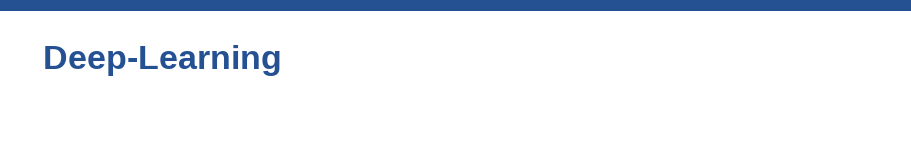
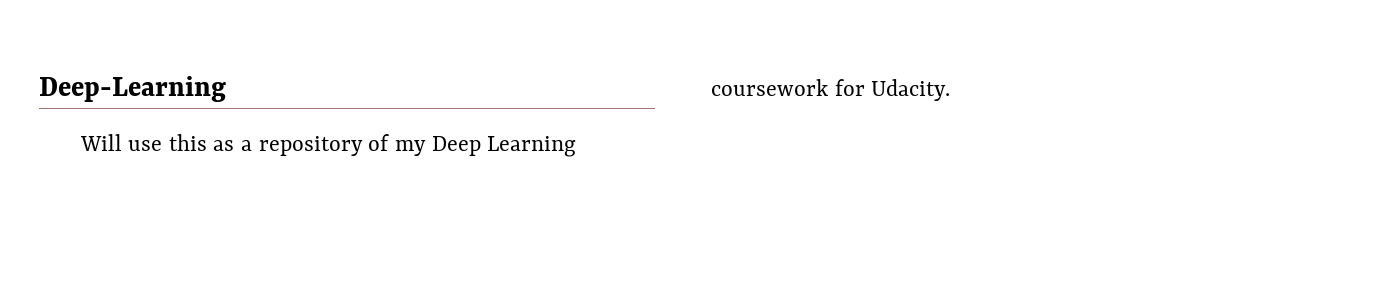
(282, 60) none -> [79,134,577,157] [711,79,951,101] // Will use this as a repository of my Deep Learning coursework for Udacity.

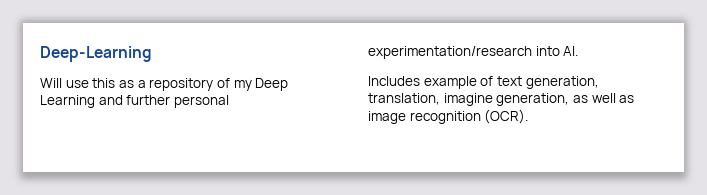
[711,79,951,101] coursework for Udacity. -> [98,95,229,108] [368,46,579,59] [368,76,599,89] [368,93,635,106] [368,109,529,124] and further personal experimentation/research into AI. // Includes example of text generation, translation, imagine generation, as well as image recognition (OCR).

